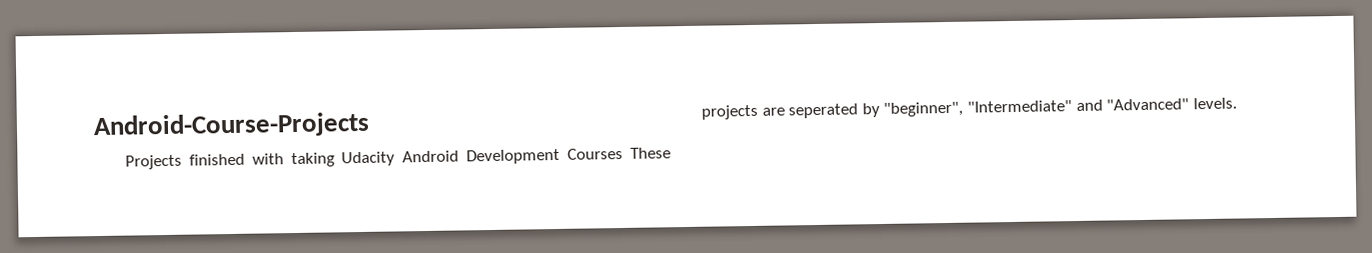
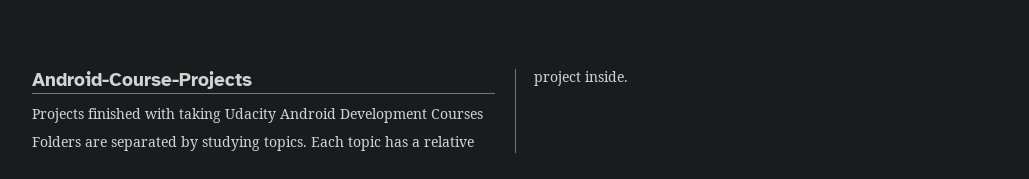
[630,147,671,159] [701,97,1237,120] These projects are seperated by "beginner", "Intermediate" and "Advanced" levels. -> [32,136,474,151] [534,71,628,86] // Folders are separated by studying topics. Each topic has a relative project inside.

